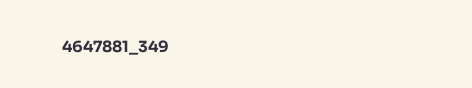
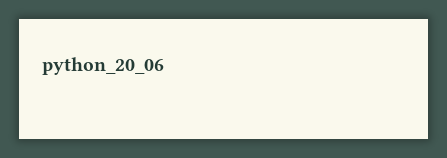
[62,40,169,55] 4647881_349 -> [42,57,164,75] python_20_06

